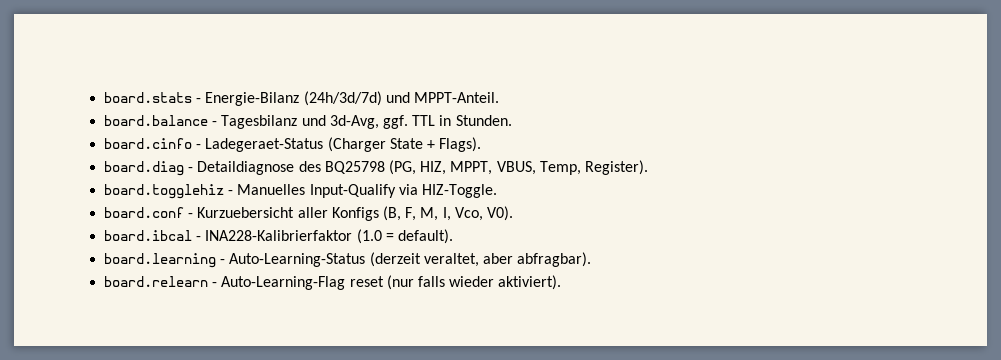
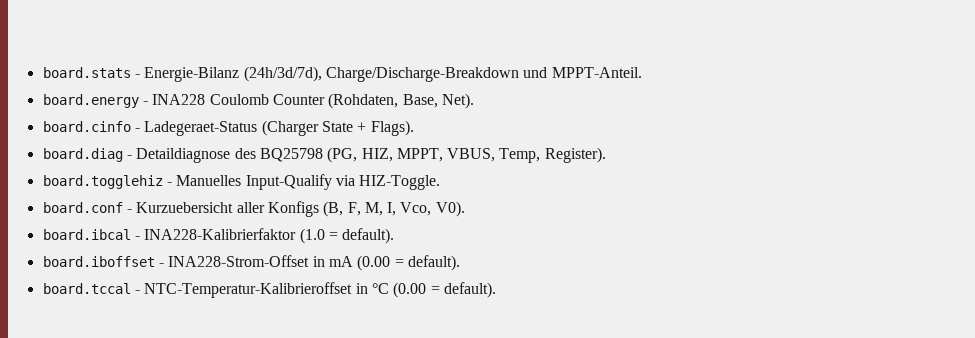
[303,91,382,106] (24h/3d/7d) -> [243,66,519,82] (24h/3d/7d), Charge/Discharge-Breakdown
[104,115,512,129] board.balance - Tagesbilanz und 3d-Avg, ggf. TTL in Stunden. -> [42,93,474,109] board.energy - INA228 Coulomb Counter (Rohdaten, Base, Net).
[104,252,592,268] [104,275,562,290] board.learning - Auto-Learning-Status (derzeit veraltet, aber abfragbar). // board.relearn - Auto-Learning-Flag reset (nur falls wieder aktiviert). -> [42,255,460,271] [42,282,496,298] board.iboffset - INA228-Strom-Offset in mA (0.00 = default). // board.tccal - NTC-Temperatur-Kalibrieroffset in °C (0.00 = default).

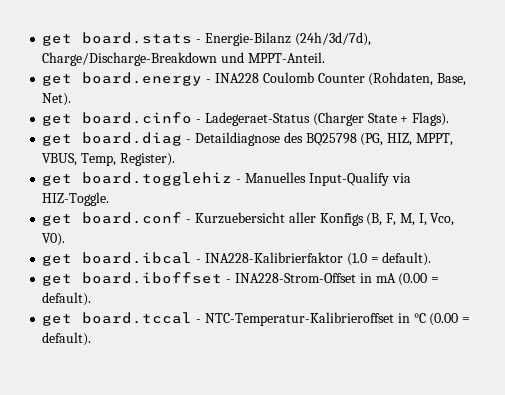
(42, 72) none -> [42,34,73,46] get
(642, 72) none -> [42,74,73,86] get
(474, 101) none -> [42,114,73,126] get
(414, 128) none -> [42,134,73,146] get
(606, 155) none -> [42,174,73,186] get
(441, 182) none -> [42,214,73,226] get
(465, 209) none -> [42,254,73,266] get
(395, 236) none -> [42,274,73,286] get
(460, 263) none -> [42,314,73,326] get

